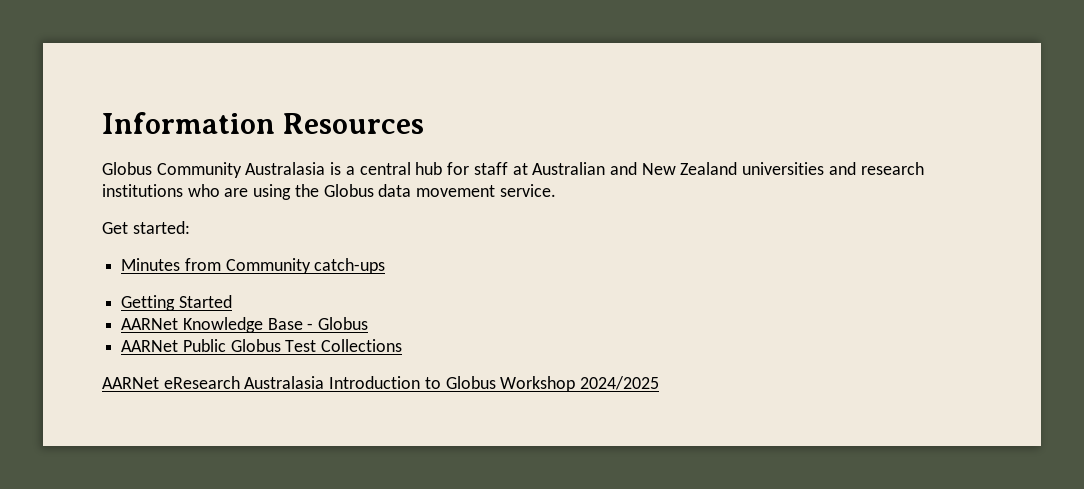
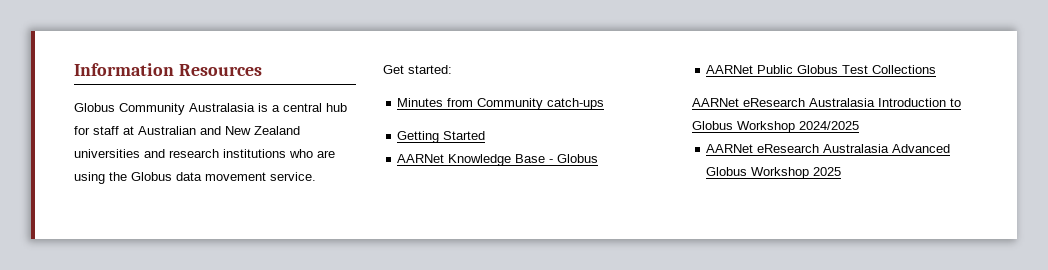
(660, 383) none -> [706,144,951,153] [706,167,842,179] // AARNet eResearch Australasia Advanced Globus Workshop 2025

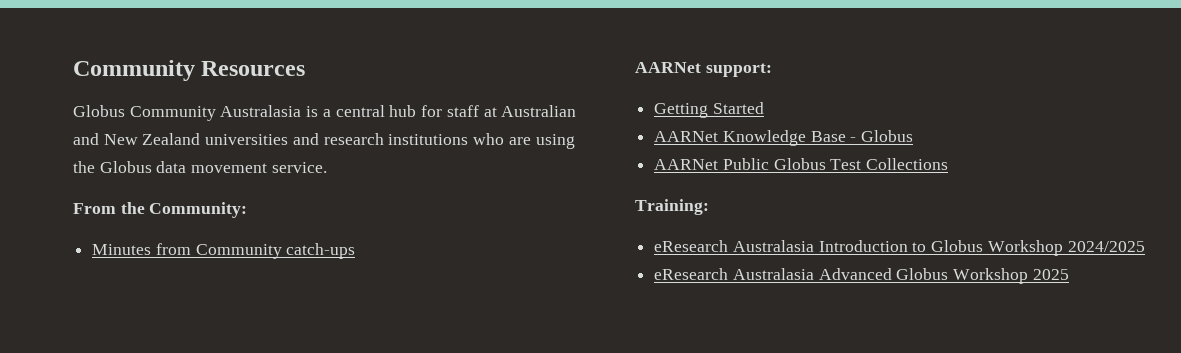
[74,63,174,76] Information -> [73,60,195,81] Community
[383,65,452,74] Get started: -> [73,202,248,218] From the Community:
(605, 104) none -> [635,62,772,77] // AARNet support:
[692,98,739,107] AARNet -> [635,199,709,215] Training: //
[706,144,754,153] AARNet -> (1145, 246) none

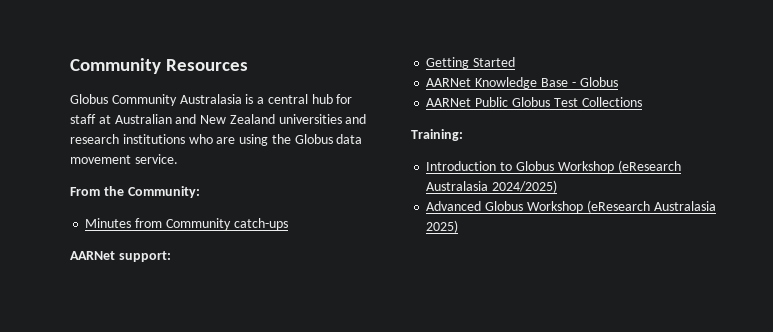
[654,240,814,252] eResearch Australasia -> (463, 135) none
[1067,241,1145,252] [654,268,1069,284] 2024/2025 // eResearch Australasia Advanced Globus Workshop 2025 -> [617,160,681,173] [426,180,558,193] [426,200,716,213] [426,220,459,233] (eResearch Australasia 2024/2025) // Advanced Globus Workshop (eResearch Australasia 2025)

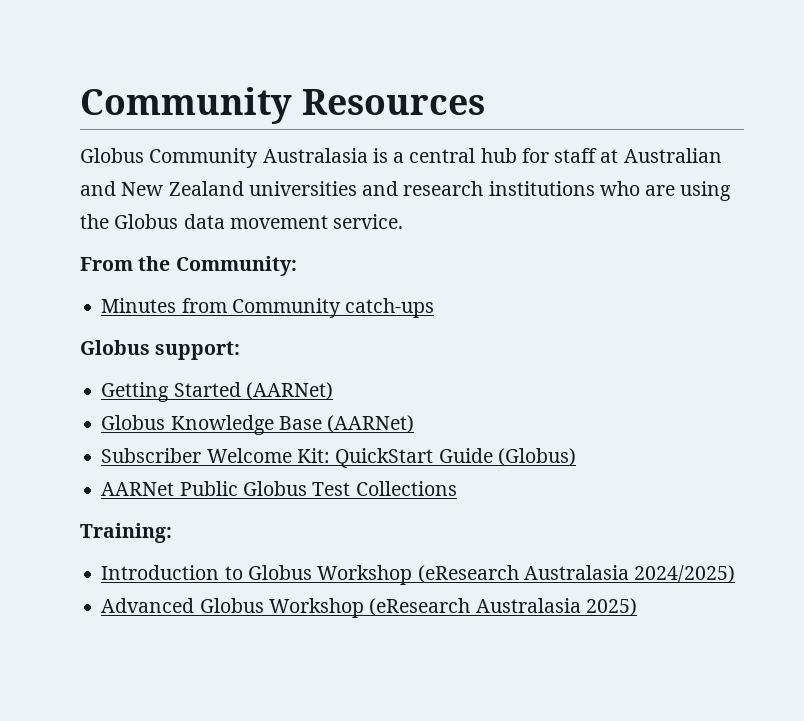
[70,251,115,260] AARNet -> [80,340,150,355] Globus
[426,77,618,89] // AARNet Knowledge Base - Globus -> [245,382,333,400] [101,415,415,435] [101,448,576,468] (AARNet) // Globus Knowledge Base (AARNet) // Subscriber Welcome Kit: QuickStart Guide (Globus)

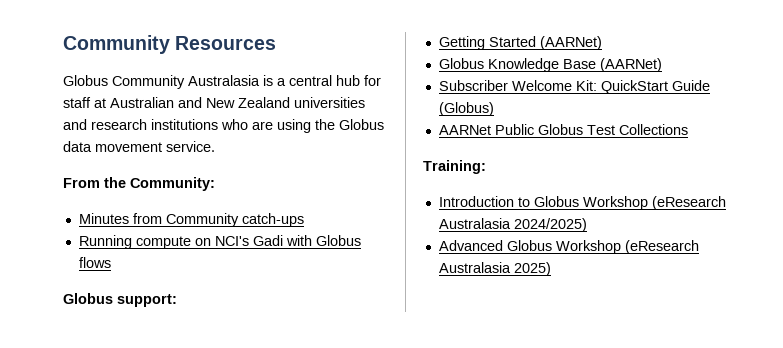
(435, 308) none -> [78,235,361,249] [78,257,111,268] // Running compute on NCI's Gadi with Globus flows

